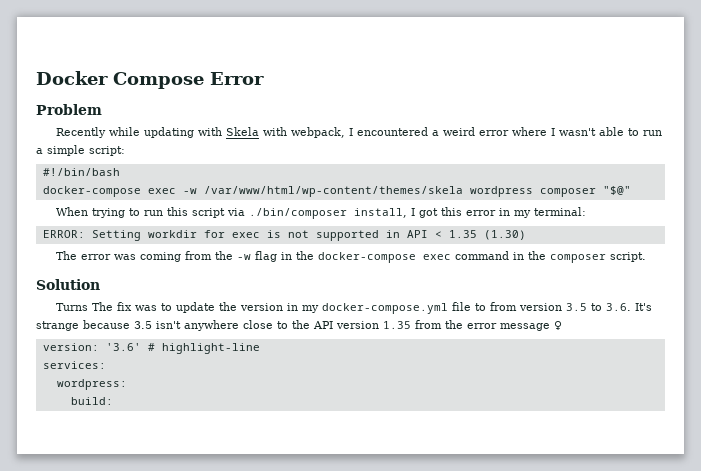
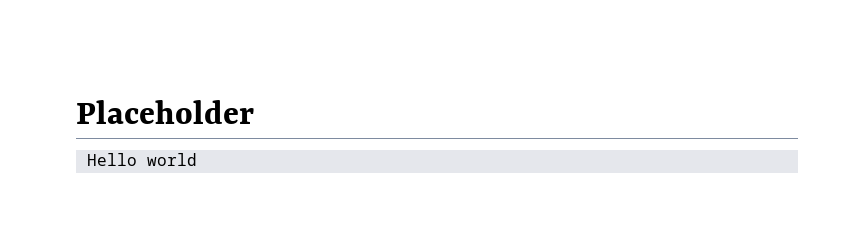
[36,71,264,89] [36,104,102,115] [56,127,663,138] [36,145,125,156] [42,168,120,176] [42,186,631,197] [56,207,587,219] [42,230,526,241] [56,251,647,263] [36,279,100,290] [56,302,653,314] [36,320,562,331] [42,343,260,354] [42,361,106,369] [56,379,127,390] [70,397,113,405] Docker Compose Error // Problem // Recently while updating with Skela with webpack, I encountered a weird error where I wasn't able to run a simple script: // #!/bin/bash // docker-compose exec -w /var/www/html/wp-content/themes/skela wordpress composer "$@" // When trying to run this script via ./bin/composer install, I got this error in my terminal: // ERROR: Setting workdir for exec is not supported in API < 1.35 (1.30) // The error was coming from the -w flag in the docker-compose exec command in the composer script. // Solution // Turns The fix was to update the version in my docker-compose.yml file to from version 3.5 to 3.6. It's strange because 3.5 isn't anywhere close to the API version 1.35 from the error message ♀ // version: '3.6' # highlight-line // services: // wordpress: // build: -> [76,100,254,124] [87,153,198,166] Placeholder // Hello world

